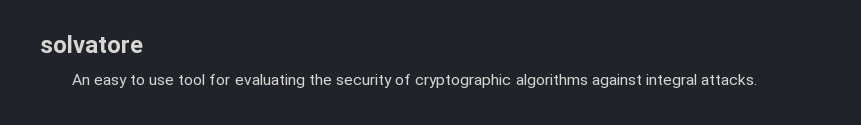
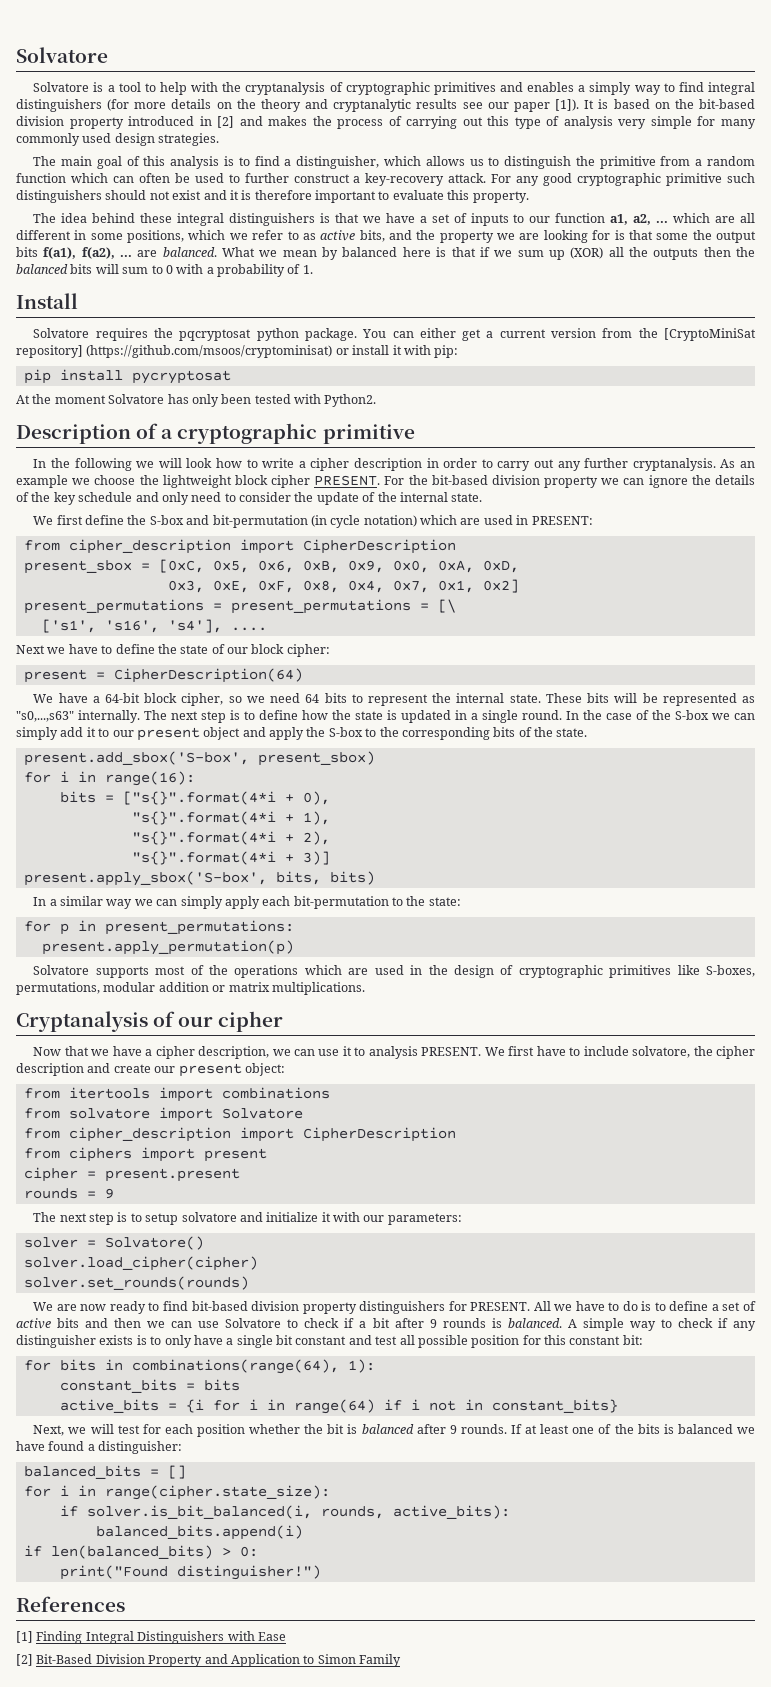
[40,35,143,53] [71,74,758,88] solvatore // An easy to use tool for evaluating the security of cryptographic algorithms against integral attacks. -> [16,47,108,63] [33,82,755,95] [16,99,755,112] [16,116,756,129] [16,133,220,146] [33,156,755,169] [16,173,756,186] [16,190,529,203] [33,213,756,226] [16,230,757,243] [16,247,755,260] [16,264,313,277] [16,293,78,309] [33,328,757,341] [16,345,459,358] [23,369,231,384] [16,394,377,407] [16,423,415,444] [33,458,755,471] [16,475,755,488] [16,492,483,505] [33,515,593,528] [23,539,456,554] [23,559,519,574] [167,579,519,593] [23,599,456,614] [41,619,267,633] [16,644,330,657] [23,668,303,683] [33,693,755,706] [16,710,755,723] [16,727,588,741] [23,751,375,766] [23,771,195,786] [59,791,330,805] [131,811,330,825] [131,831,330,845] [131,851,330,865] [23,871,375,886] [33,896,461,909] [23,920,294,935] [41,940,294,955] [33,965,755,978] [16,982,365,995] [16,1011,284,1032] [33,1046,755,1059] [16,1063,285,1077] [23,1087,330,1102] [23,1107,303,1122] [23,1127,456,1142] [23,1147,267,1162] [23,1167,240,1182] [23,1188,114,1199] [33,1212,462,1225] [23,1236,204,1250] [23,1256,258,1271] [23,1276,249,1290] [33,1301,756,1314] [16,1318,756,1331] [16,1335,643,1348] [23,1359,375,1374] [59,1379,240,1393] [59,1399,618,1414] [33,1424,755,1437] [16,1441,183,1454] [23,1465,186,1479] [23,1485,330,1500] [59,1505,510,1519] [95,1525,303,1540] [23,1545,258,1559] [59,1565,321,1580] [16,1596,125,1612] [16,1631,286,1644] [16,1654,401,1667] Solvatore // Solvatore is a tool to help with the cryptanalysis of cryptographic primitives and enables a simply way to find integral distinguishers (for more details on the theory and cryptanalytic results see our paper [1]). It is based on the bit-based division property introduced in [2] and makes the process of carrying out this type of analysis very simple for many commonly used design strategies. // The main goal of this analysis is to find a distinguisher, which allows us to distinguish the primitive from a random function which can often be used to further construct a key-recovery attack. For any good cryptographic primitive such distinguishers should not exist and it is therefore important to evaluate this property. // The idea behind these integral distinguishers is that we have a set of inputs to our function a1, a2, ... which are all different in some positions, which we refer to as active bits, and the property we are looking for is that some the output bits f(a1), f(a2), ... are balanced. What we mean by balanced here is that if we sum up (XOR) all the outputs then the balanced bits will sum to 0 with a probability of 1. // Install // Solvatore requires the pqcryptosat python package. You can either get a current version from the [CryptoMiniSat repository] (https://github.com/msoos/cryptominisat) or install it with pip: // pip install pycryptosat // At the moment Solvatore has only been tested with Python2. // Description of a cryptographic primitive // In the following we will look how to write a cipher description in order to carry out any further cryptanalysis. As an example we choose the lightweight block cipher PRESENT. For the bit-based division property we can ignore the details of the key schedule and only need to consider the update of the internal state. // We first define the S-box and bit-permutation (in cycle notation) which are used in PRESENT: // from cipher_description import CipherDescription // present_sbox = [0xC, 0x5, 0x6, 0xB, 0x9, 0x0, 0xA, 0xD, // 0x3, 0xE, 0xF, 0x8, 0x4, 0x7, 0x1, 0x2] // present_permutations = present_permutations = [\ // ['s1', 's16', 's4'], .... // Next we have to define the state of our block cipher: // present = CipherDescription(64) // We have a 64-bit block cipher, so we need 64 bits to represent the internal state. These bits will be represented as "s0,...,s63" internally. The next step is to define how the state is updated in a single round. In the case of the S-box we can simply add it to our present object and apply the S-box to the corresponding bits of the state. // present.add_sbox('S-box', present_sbox) // for i in range(16): // bits = ["s{}".format(4*i + 0), // "s{}".format(4*i + 1), // "s{}".format(4*i + 2), // "s{}".format(4*i + 3)] // present.apply_sbox('S-box', bits, bits) // In a similar way we can simply apply each bit-permutation to the state: // for p in present_permutations: // present.apply_permutation(p) // Solvatore supports most of the operations which are used in the design of cryptographic primitives like S-boxes, permutations, modular addition or matrix multiplications. // Cryptanalysis of our cipher // Now that we have a cipher description, we can use it to analysis PRESENT. We first have to include solvatore, the cipher description and create our present object: // from itertools import combinations // from solvatore import Solvatore // from cipher_description import CipherDescription // from ciphers import present // cipher = present.present // rounds = 9 // The next step is to setup solvatore and initialize it with our parameters: // solver = Solvatore() // solver.load_cipher(cipher) // solver.set_rounds(rounds) // We are now ready to find bit-based division property distinguishers for PRESENT. All we have to do is to define a set of active bits and then we can use Solvatore to check if a bit after 9 rounds is balanced. A simple way to check if any distinguisher exists is to only have a single bit constant and test all possible position for this constant bit: // for bits in combinations(range(64), 1): // constant_bits = bits // active_bits = {i for i in range(64) if i not in constant_bits} // Next, we will test for each position whether the bit is balanced after 9 rounds. If at least one of the bits is balanced we have found a distinguisher: // balanced_bits = [] // for i in range(cipher.state_size): // if solver.is_bit_balanced(i, rounds, active_bits): // balanced_bits.append(i) // if len(balanced_bits) > 0: // print("Found distinguisher!") // References // [1] Finding Integral Distinguishers with Ease // [2] Bit-Based Division Property and Application to Simon Family

